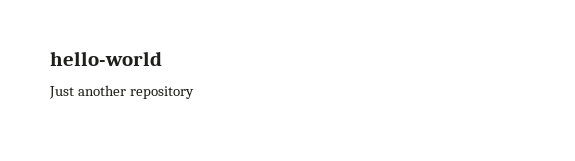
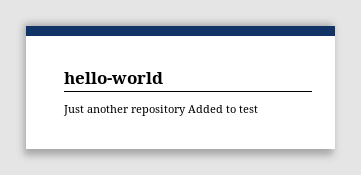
(194, 92) none -> [188,105,258,113] Added to test

